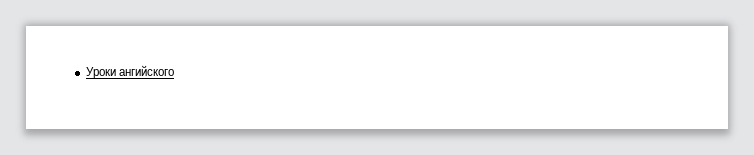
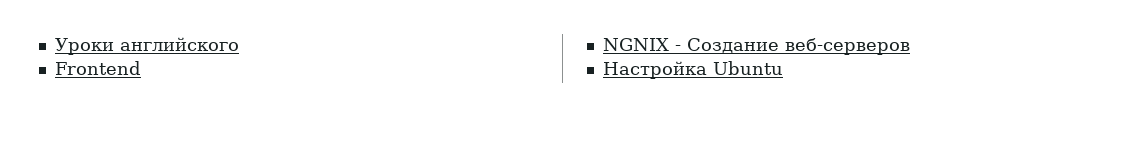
[118,65,174,76] ангийского -> [119,37,239,51] [54,61,141,75] [602,38,910,55] [602,61,783,79] английского // Frontend // NGNIX - Создание веб-серверов // Настройка Ubuntu

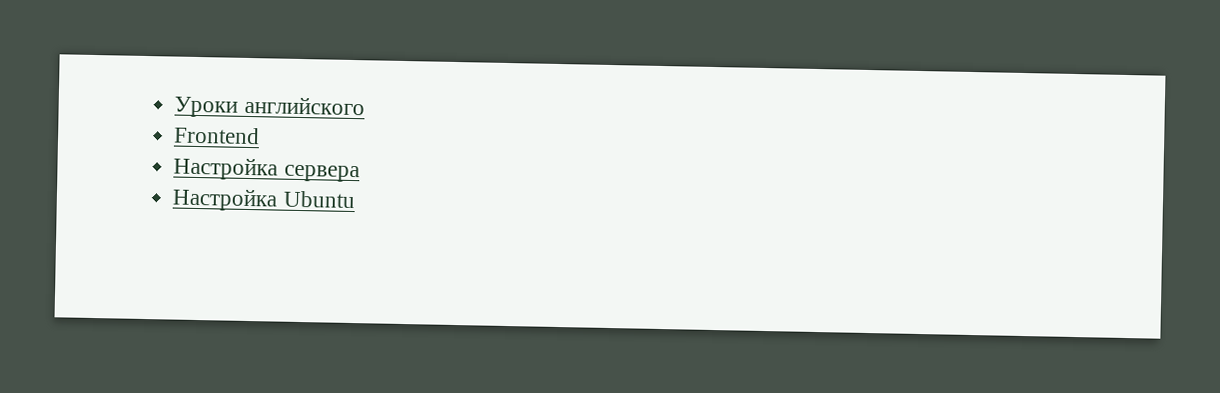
[602,38,910,55] NGNIX - Создание веб-серверов -> [173,156,360,183] Настройка сервера

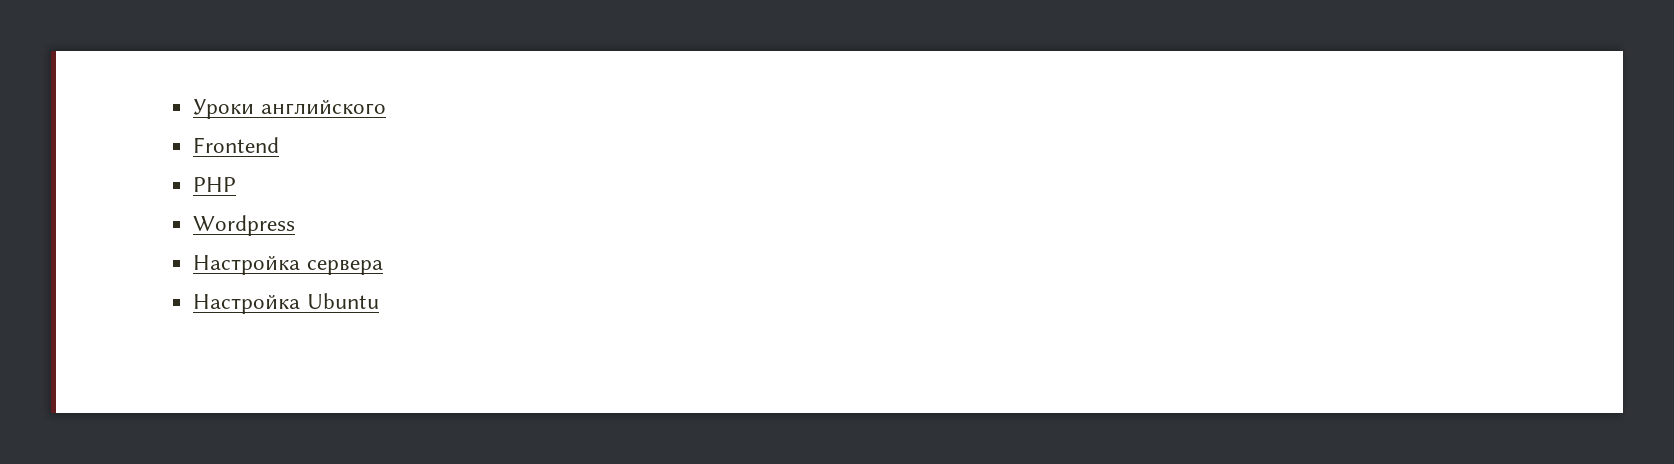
(261, 135) none -> [193,177,237,192] [193,215,296,236] // PHP // Wordpress

